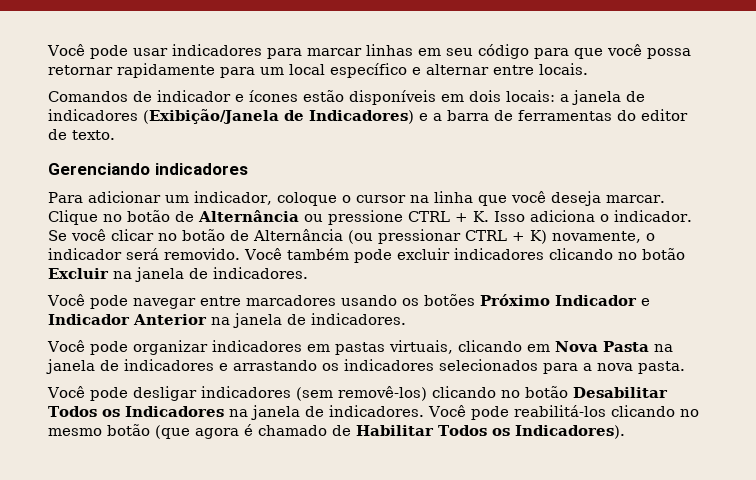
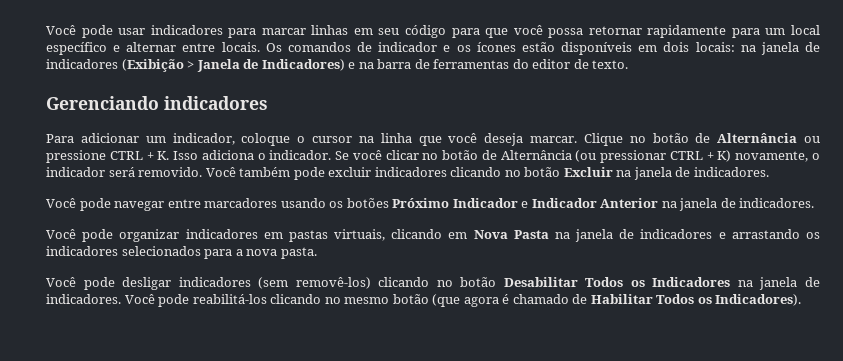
[48,91,128,102] // Comandos -> [265,42,351,52] Os comandos
(244, 98) none -> [456,45,471,52] os
[560,90,645,105] [48,109,279,124] a janela de indicadores (Exibição/Janela -> [740,42,820,55] [46,59,240,72] na janela de indicadores (Exibição > Janela
[433,113,442,121] a -> [358,62,374,69] na

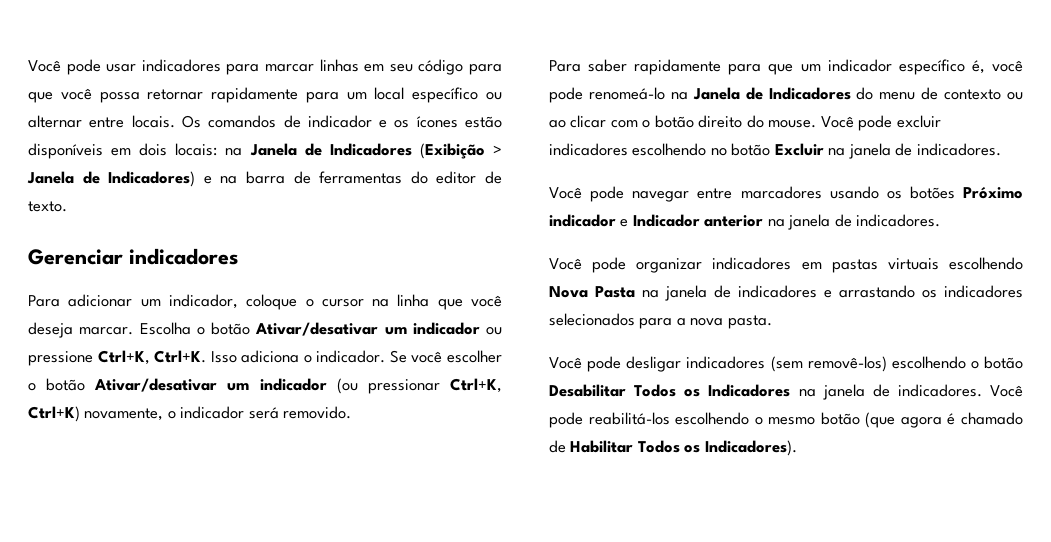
[113,45,121,52] e -> [485,92,502,100] ou
[760,42,820,55] [46,59,118,69] janela de indicadores -> [249,143,412,156] Janela de Indicadores
[46,96,159,110] Gerenciando -> [28,249,123,265] Gerenciar
[583,133,821,146] [46,150,170,163] Clique no botão de Alternância ou pressione CTRL + K. -> [139,322,502,336] [28,350,207,366] Escolha o botão Ativar/desativar um indicador ou pressione Ctrl+K, Ctrl+K.
[385,150,732,163] clicar no botão de Alternância (ou pressionar CTRL + K) -> [447,350,502,363] [28,378,503,394] [28,406,80,422] escolher o botão Ativar/desativar um indicador (ou pressionar Ctrl+K, Ctrl+K)
[205,167,291,177] Você também -> [549,59,1023,75] [549,87,1023,103] [549,115,854,128] // Para saber rapidamente para que um indicador específico é, você pode renomeá-lo na Janela de Indicadores do menu de contexto ou ao clicar com o botão direito do mouse. Você
[450,167,502,177] clicando -> [632,143,707,156] escolhendo
[452,198,518,208] Indicador -> [549,214,616,227] indicador
[600,198,659,208] Anterior -> [704,215,764,227] anterior
[334,229,468,241] virtuais, clicando em -> [887,257,1023,270] virtuais escolhendo
[378,277,453,287] clicando no -> [891,356,979,369] escolhendo o
[270,294,341,304] clicando no -> [675,412,763,425] escolhendo o

